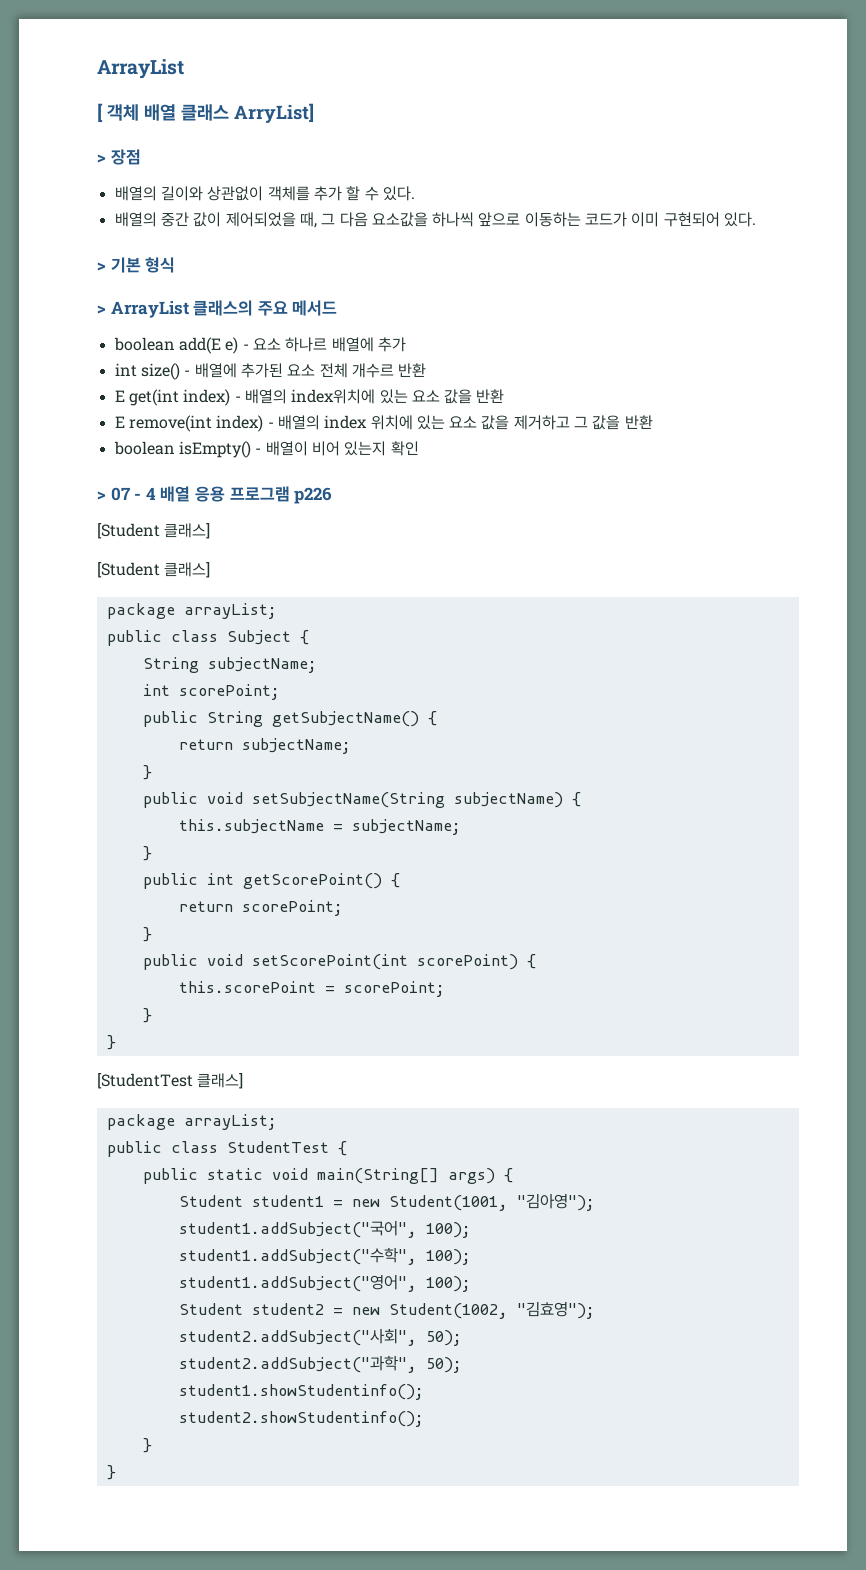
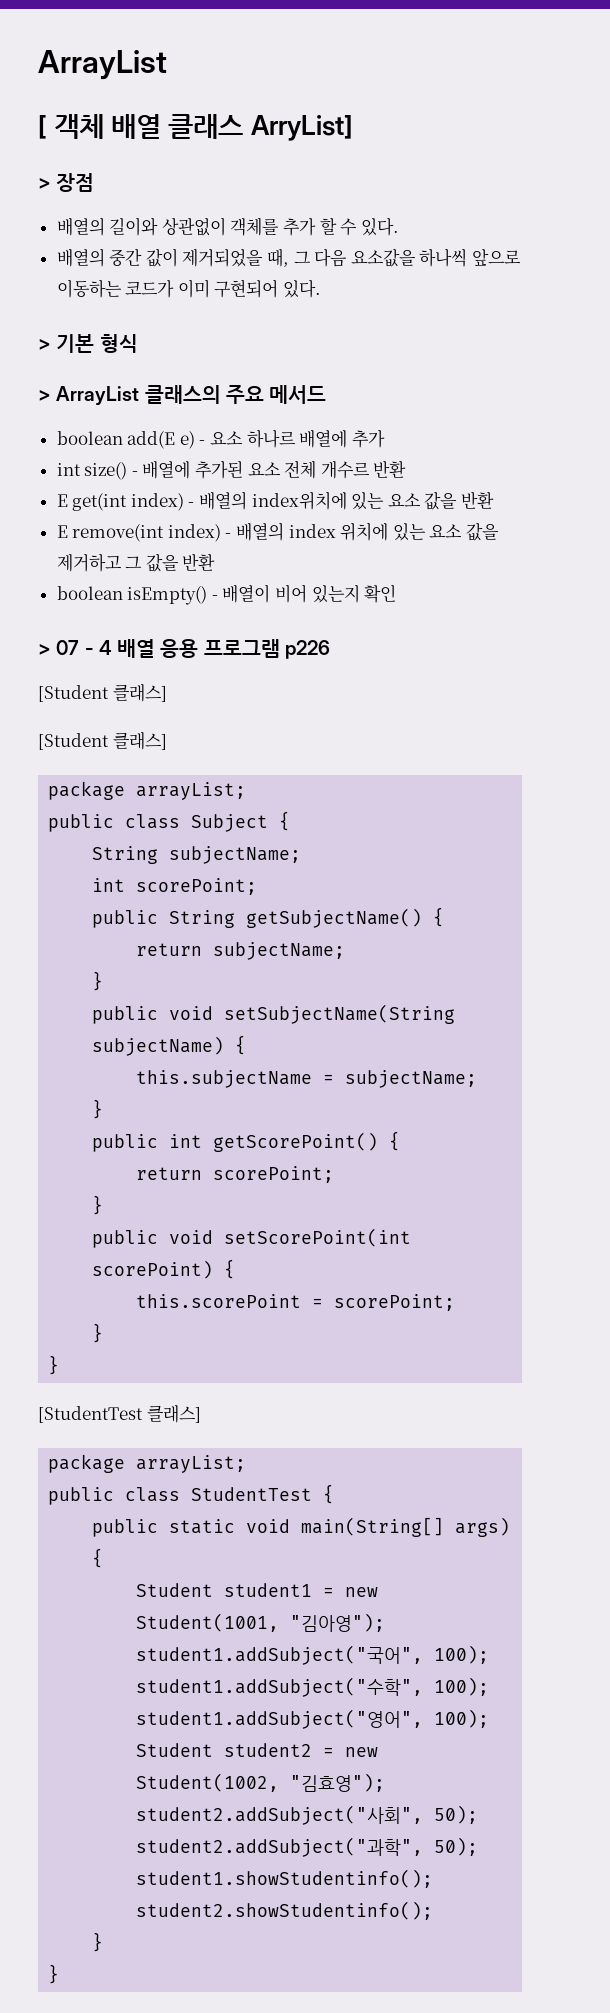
[225,212,296,227] 제어되었을 -> [182,248,264,267] 제거되었을

